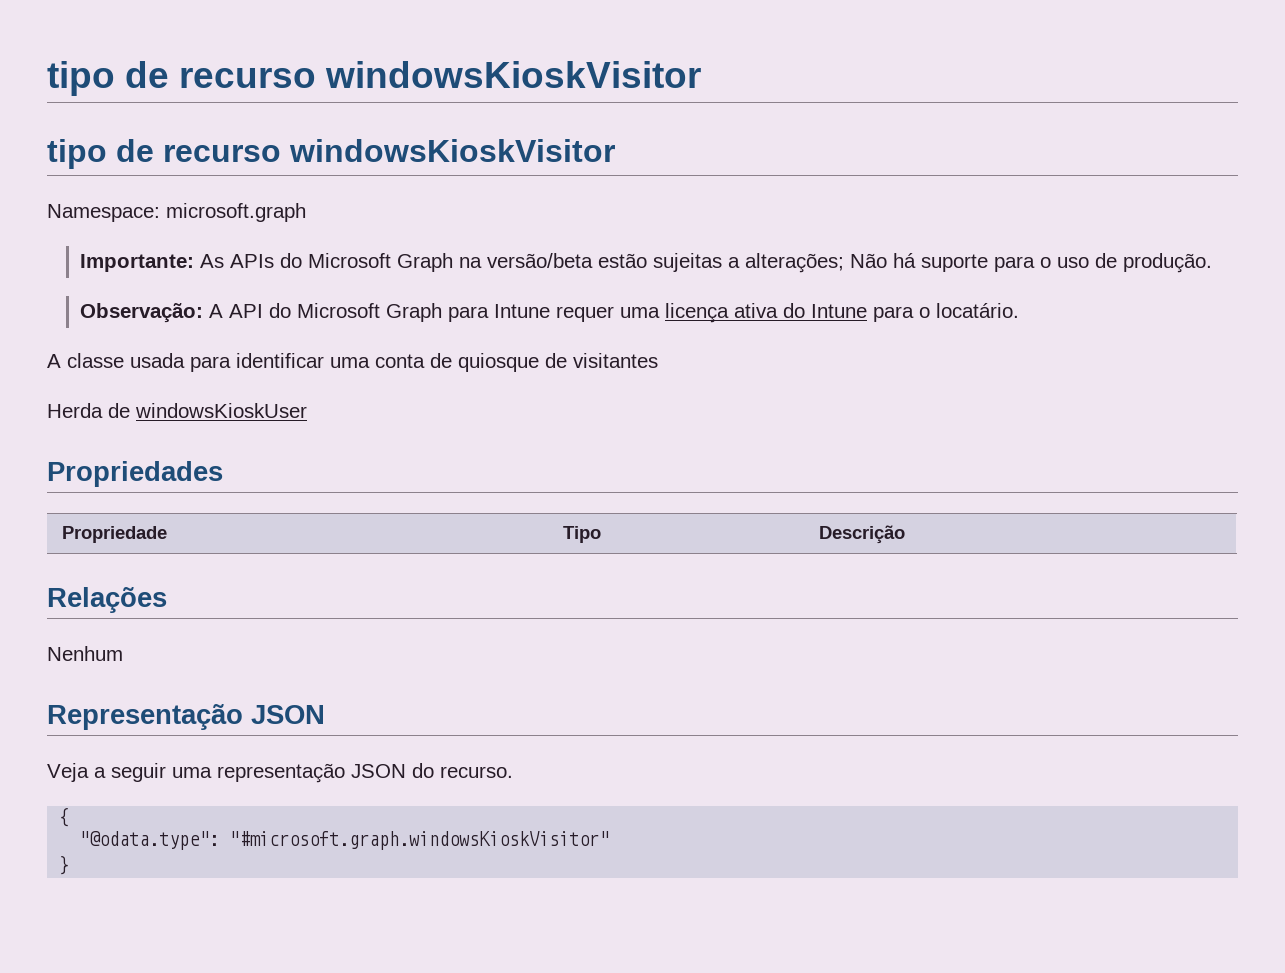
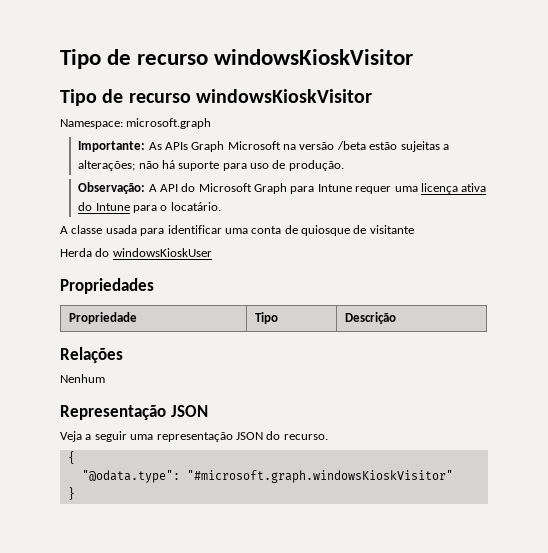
[47,61,701,96] [47,139,107,169] tipo de recurso windowsKioskVisitor // tipo -> [60,49,414,69] [60,89,97,106] Tipo de recurso windowsKioskVisitor // Tipo
[279,253,593,272] do Microsoft Graph na versão/beta -> [191,141,366,152] Graph Microsoft na versão /beta
[849,253,887,268] Não -> [138,161,159,169] não
[1039,257,1051,268] o -> (247, 167) none
[573,353,658,368] visitantes -> [369,225,414,234] visitante
[108,403,130,418] de -> [95,248,110,257] do

